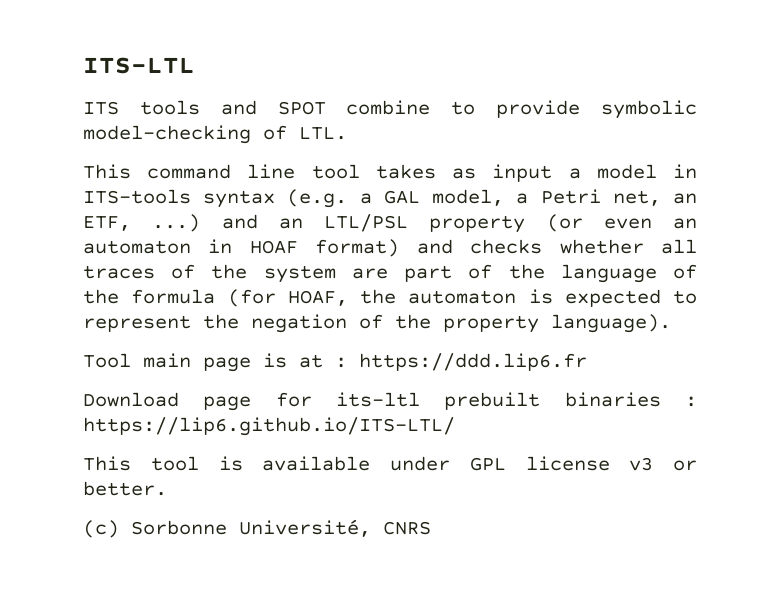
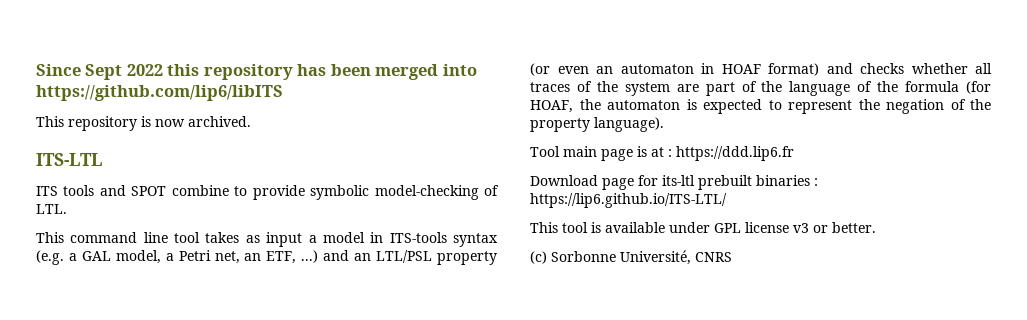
(83, 65) none -> [36,64,477,80] [36,85,283,101] [36,116,251,131] Since Sept 2022 this repository has been merged into https://github.com/lip6/libITS // This repository is now archived. //

